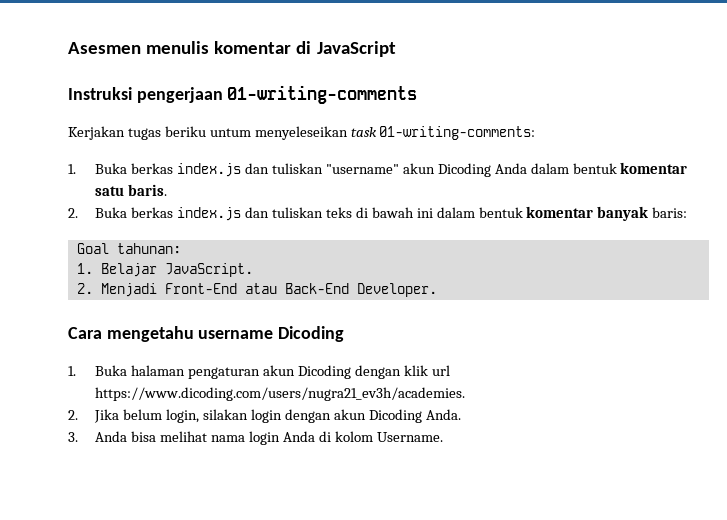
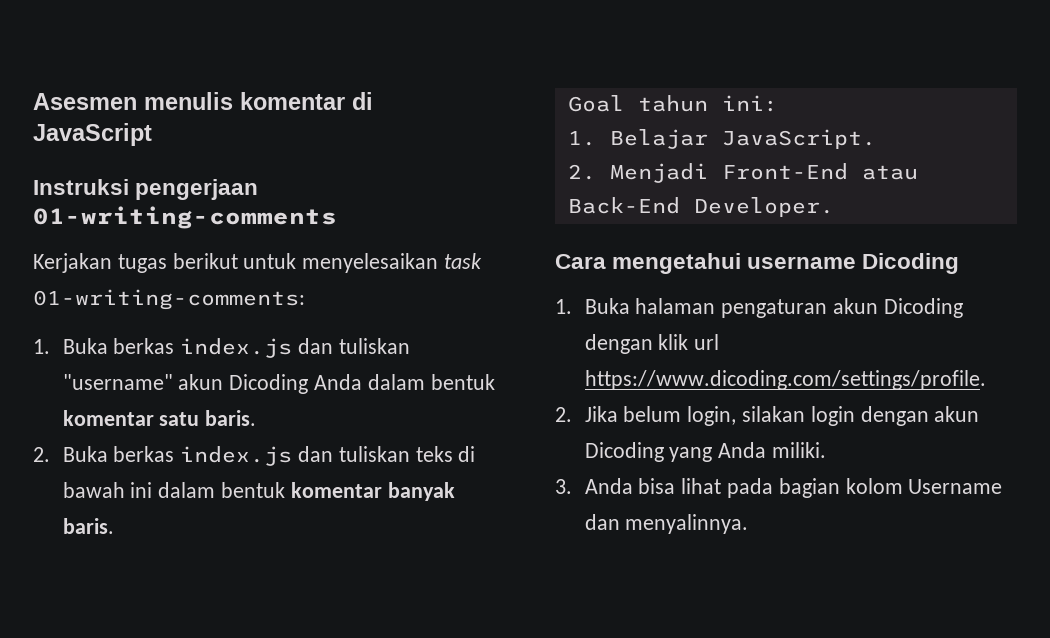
[164,126,348,140] beriku untum menyeleseikan -> [172,253,439,273] berikut untuk menyelesaikan
[652,207,688,218] baris: -> [62,518,114,534] baris.
[116,243,181,254] tahunan: -> [637,95,778,112] tahun ini:
[106,326,194,342] mengetahu -> [612,253,742,274] mengetahui
[95,387,466,401] https://www.dicoding.com/users/nugra21_ev3h/academies. -> [584,370,986,390] https://www.dicoding.com/settings/profile.
[425,409,461,420] Anda. -> [669,442,827,462] yang Anda miliki.
[160,431,443,445] melihat nama login Anda di kolom Username. -> [681,478,1003,498] [584,514,749,534] lihat pada bagian kolom Username dan menyalinnya.

